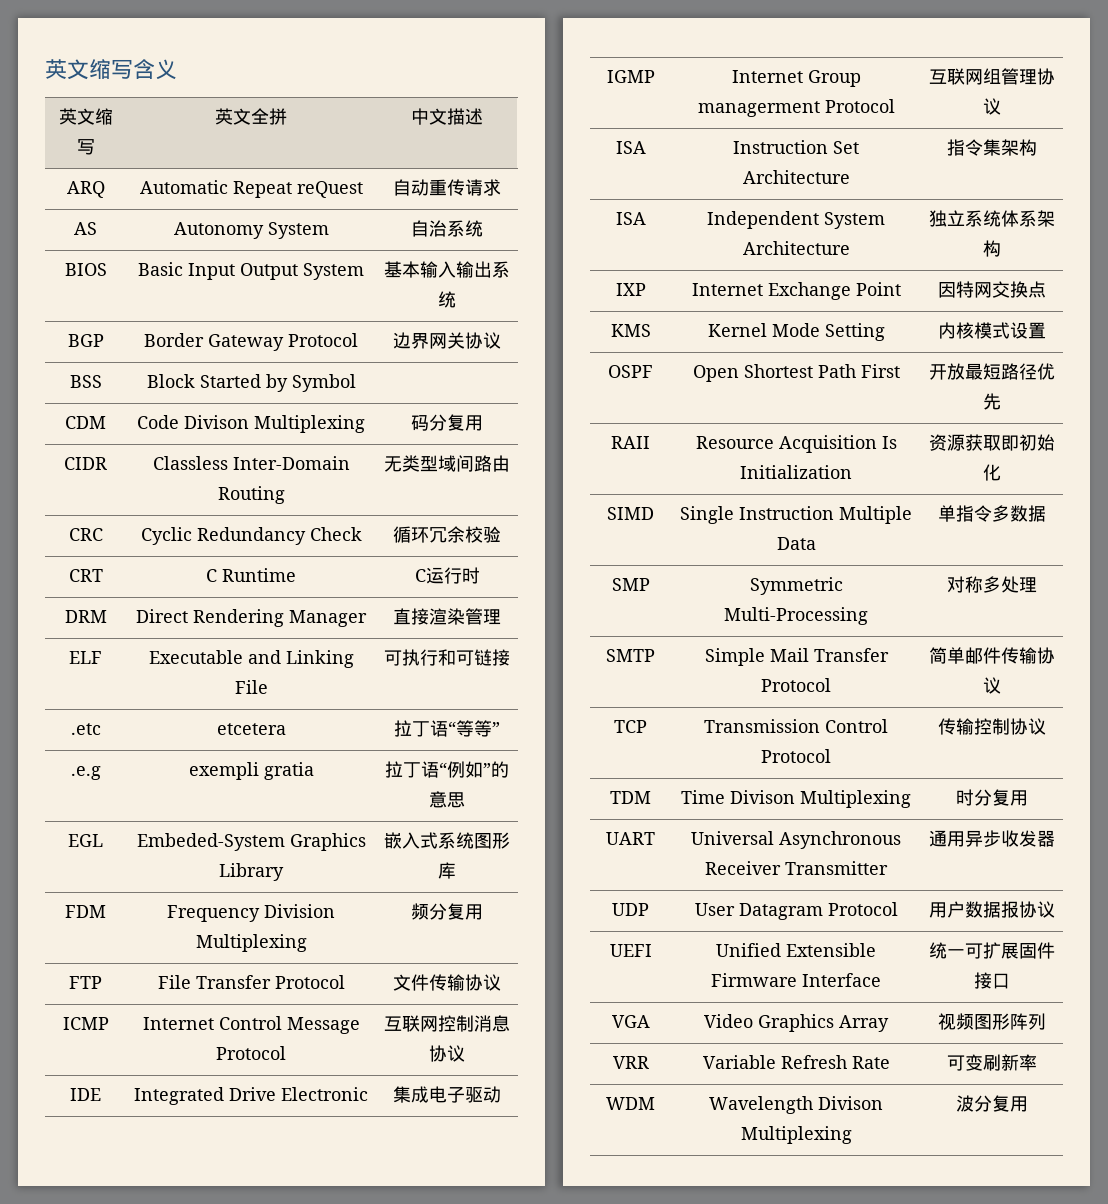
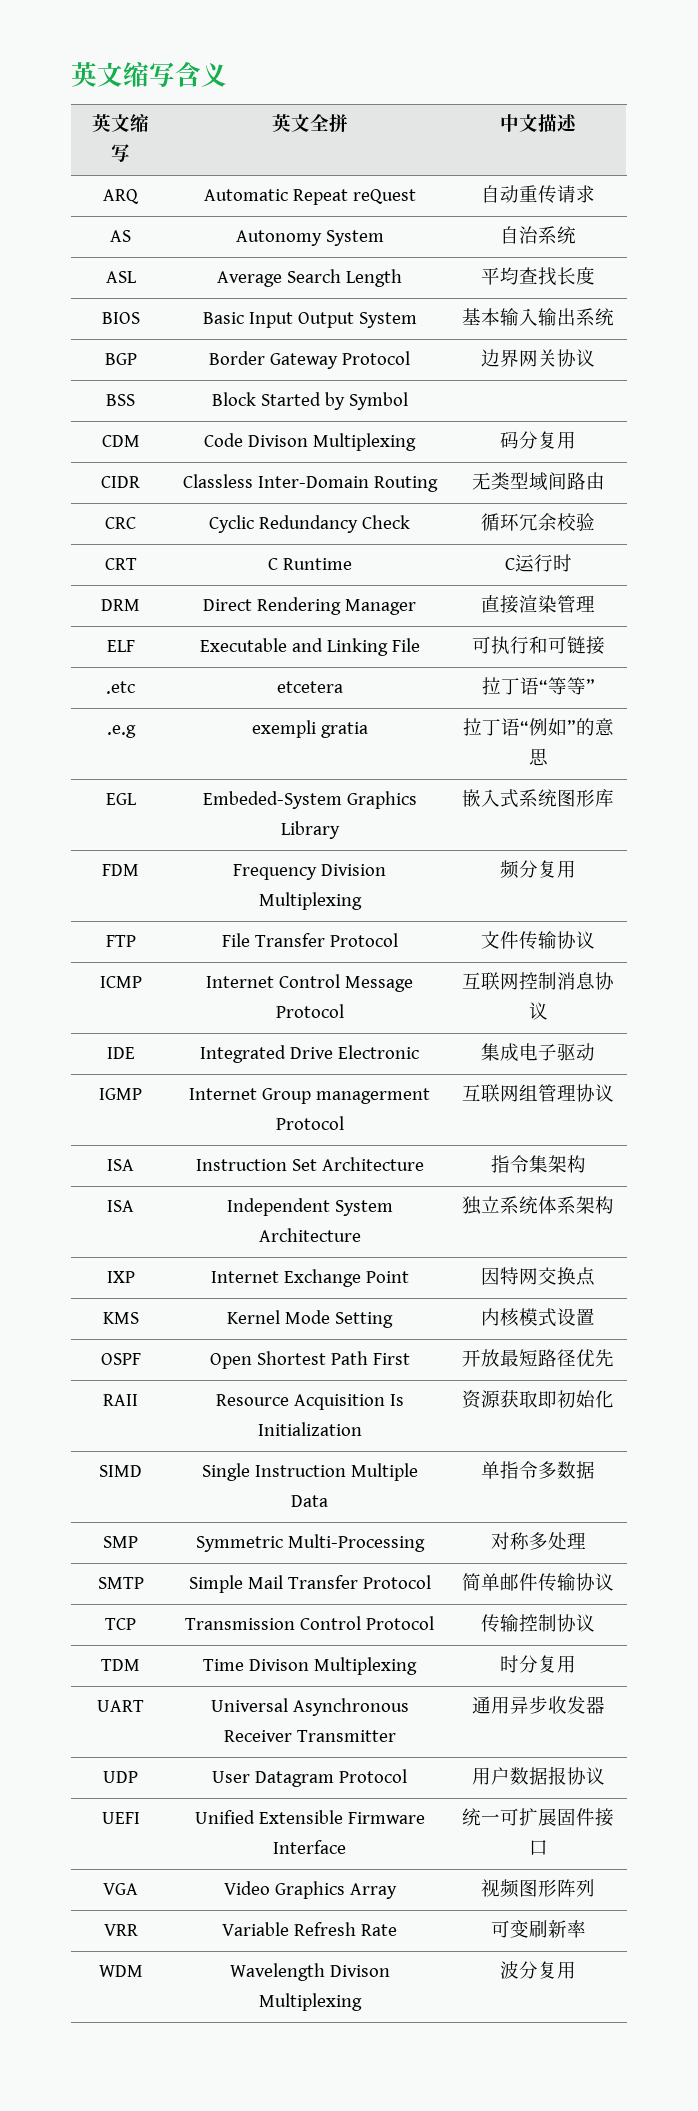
(483, 228) none -> [105,271,136,283] [217,269,402,287] [481,267,595,286] // ASL | Average Search Length | 平均查找长度

